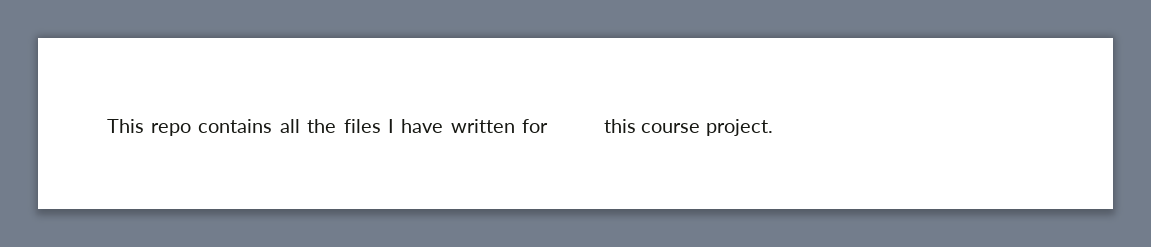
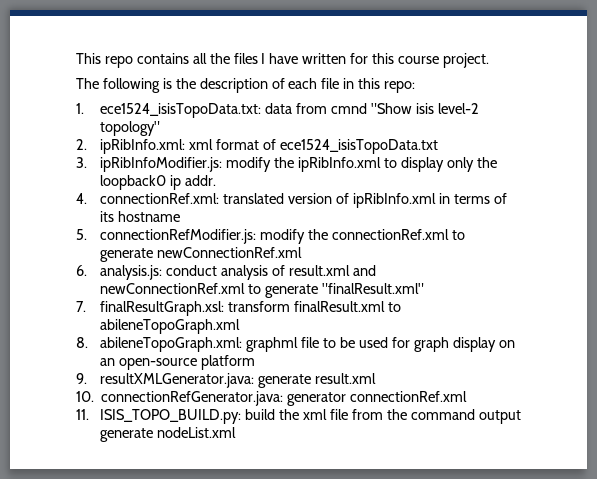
(773, 127) none -> [76,78,416,93] [76,103,479,118] [100,121,161,136] [76,139,438,154] [76,157,497,172] [100,175,217,190] [76,193,507,208] [100,211,181,222] [76,229,465,244] [100,247,303,262] [76,265,376,280] [100,283,425,298] [76,301,402,316] [100,319,241,334] [76,337,515,352] [100,355,256,370] [76,373,377,388] [76,391,468,406] [76,409,521,424] [100,427,237,442] // The following is the description of each file in this repo: // 1. ece1524_isisTopoData.txt: data from cmnd "Show isis level-2 topology" // 2. ipRibInfo.xml: xml format of ece1524_isisTopoData.txt // 3. ipRibInfoModifier.js: modify the ipRibInfo.xml to display only the loopback0 ip addr. // 4. connectionRef.xml: translated version of ipRibInfo.xml in terms of its hostname // 5. connectionRefModifier.js: modify the connectionRef.xml to generate newConnectionRef.xml // 6. analysis.js: conduct analysis of result.xml and newConnectionRef.xml to generate "finalResult.xml" // 7. finalResultGraph.xsl: transform finalResult.xml to abileneTopoGraph.xml // 8. abileneTopoGraph.xml: graphml file to be used for graph display on an open-source platform // 9. resultXMLGenerator.java: generate result.xml // 10. connectionRefGenerator.java: generator connectionRef.xml // 11. ISIS_TOPO_BUILD.py: build the xml file from the command output generate nodeList.xml

